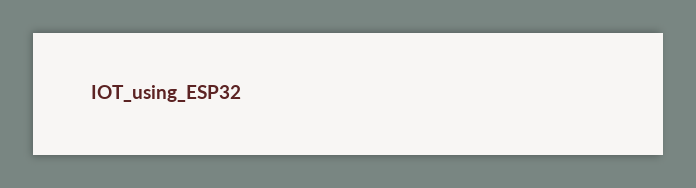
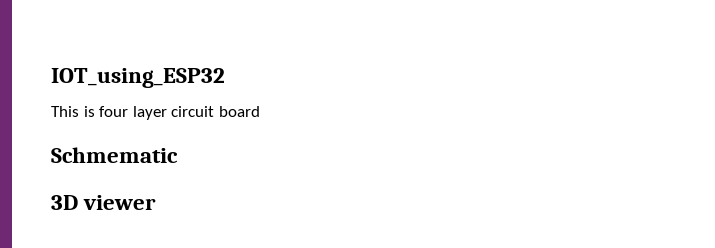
(241, 93) none -> [51,106,260,120] [51,147,178,163] [51,195,157,210] // This is four layer circuit board // Schmematic // 3D viewer

